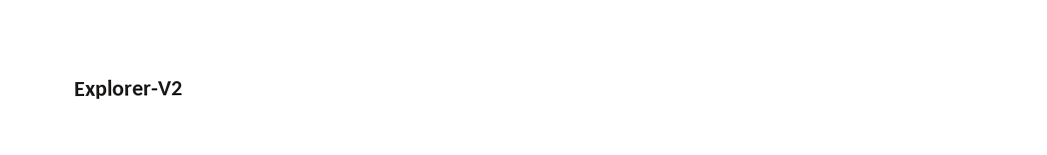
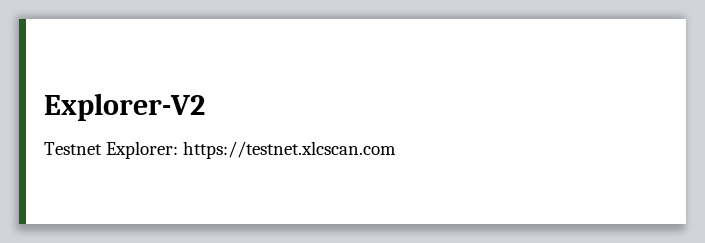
(183, 89) none -> [44,141,397,159] // Testnet Explorer: https://testnet.xlcscan.com

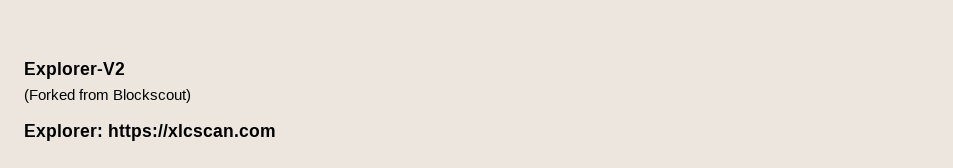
[44,141,397,159] Testnet Explorer: https://testnet.xlcscan.com -> [24,89,192,103] [24,124,276,141] (Forked from Blockscout) // Explorer: https://xlcscan.com

